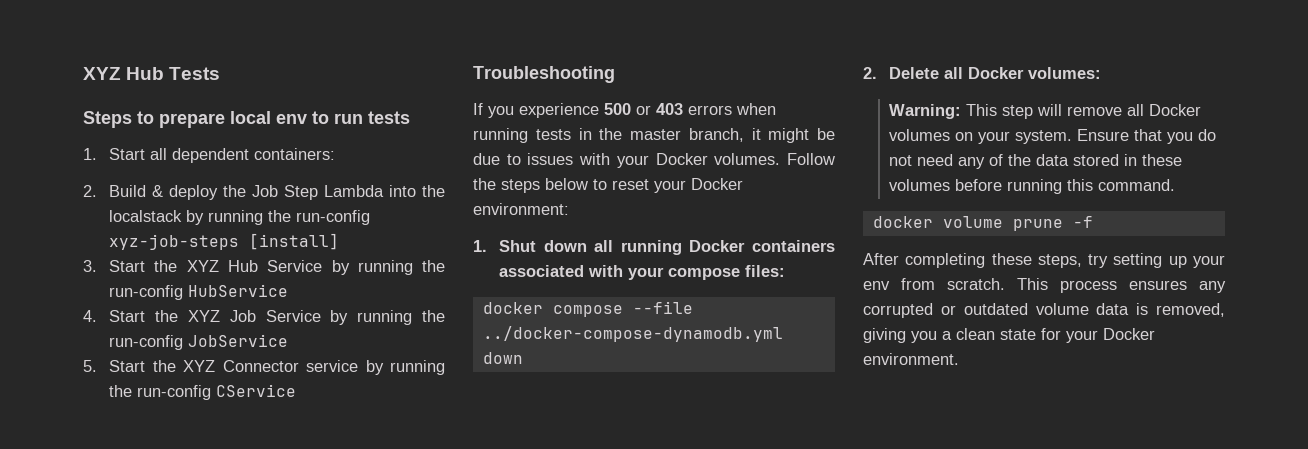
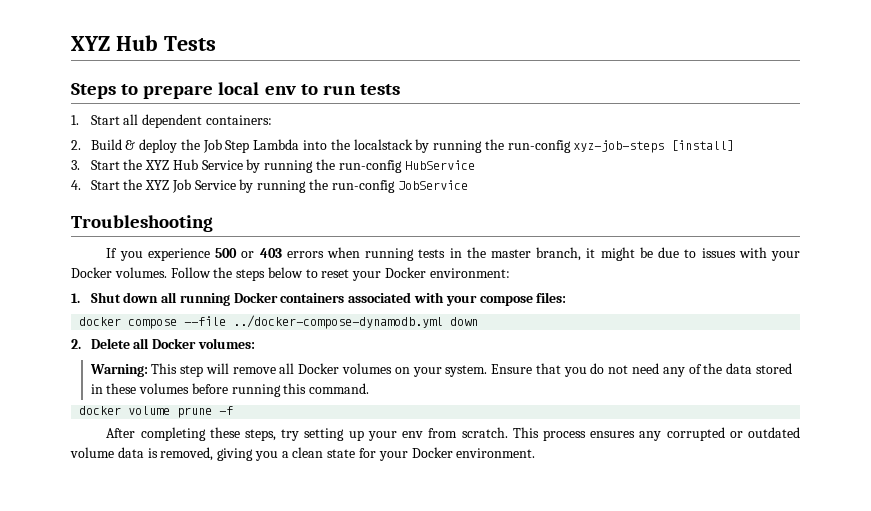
[83,360,446,375] [109,384,297,400] // 5. Start the XYZ Connector service by running the run-config CService -> (468, 185) none

